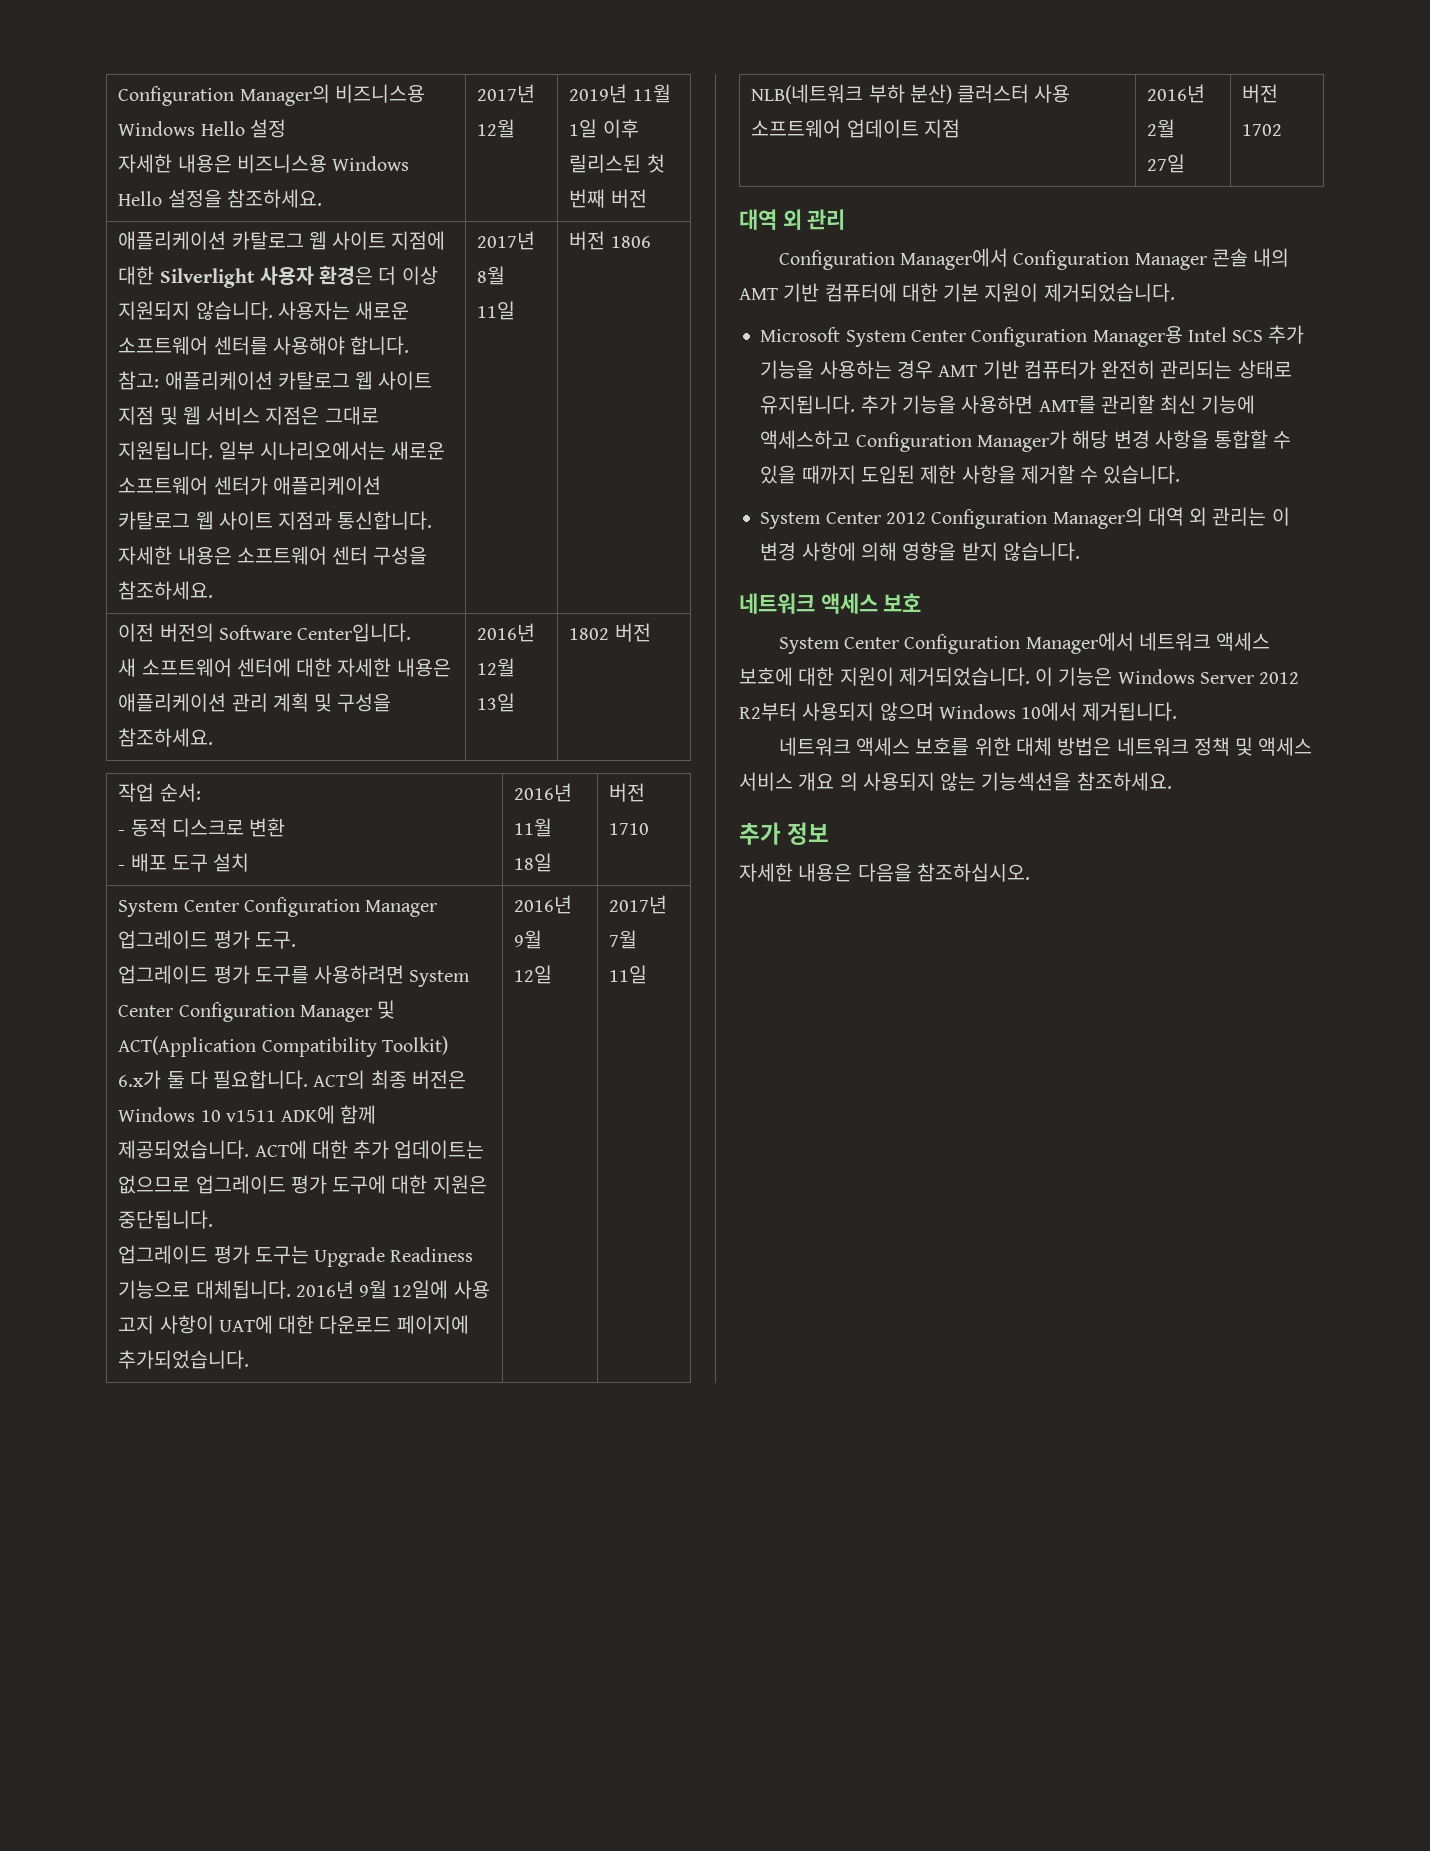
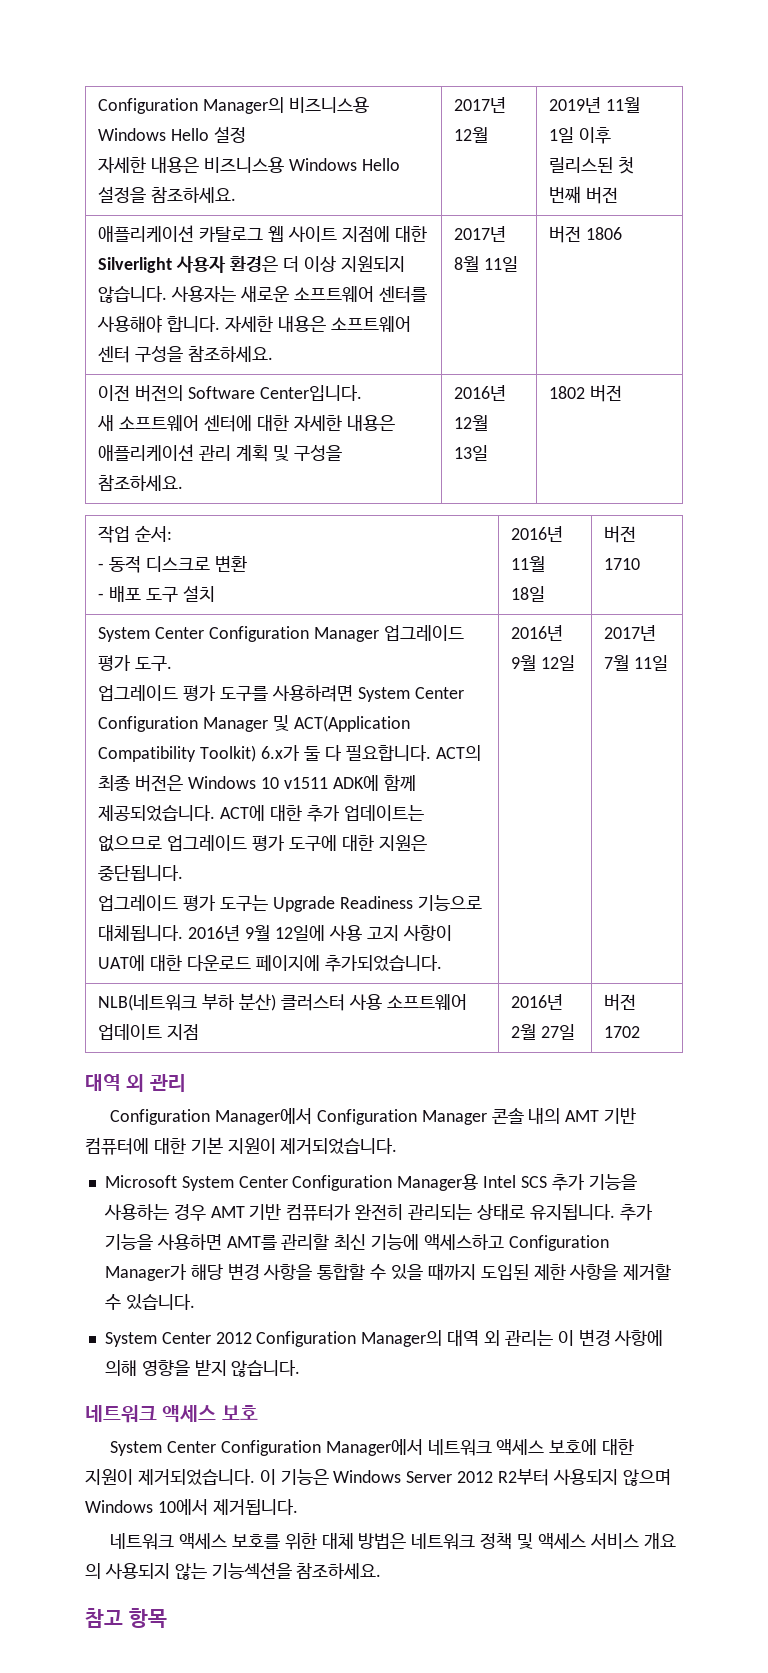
[118,371,433,390] [118,406,379,425] [118,441,446,460] [118,476,381,495] [118,511,433,530] 참고: 애플리케이션 카탈로그 웹 사이트 지점 및 웹 서비스 지점은 그대로 지원됩니다. 일부 시나리오에서는 새로운 소프트웨어 센터가 애플리케이션 카탈로그 웹 사이트 지점과 통신합니다. -> (221, 324) none
[739,822,830,845] [739,863,1030,882] 추가 정보 // 자세한 내용은 다음을 참조하십시오. -> [85,1608,167,1628] 참고 항목

